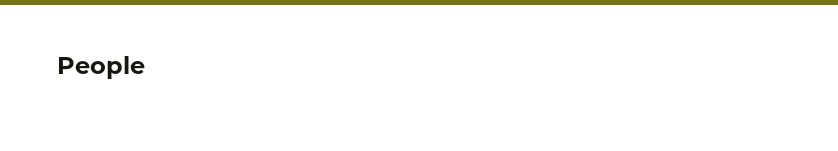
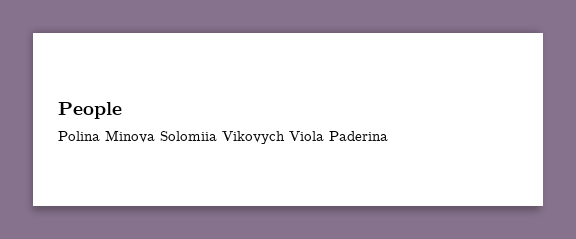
(145, 67) none -> [58,130,388,144] // Polina Minova Solomiia Vikovych Viola Paderina

